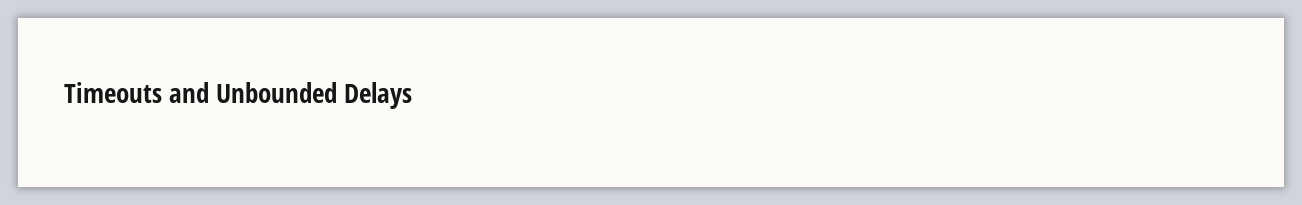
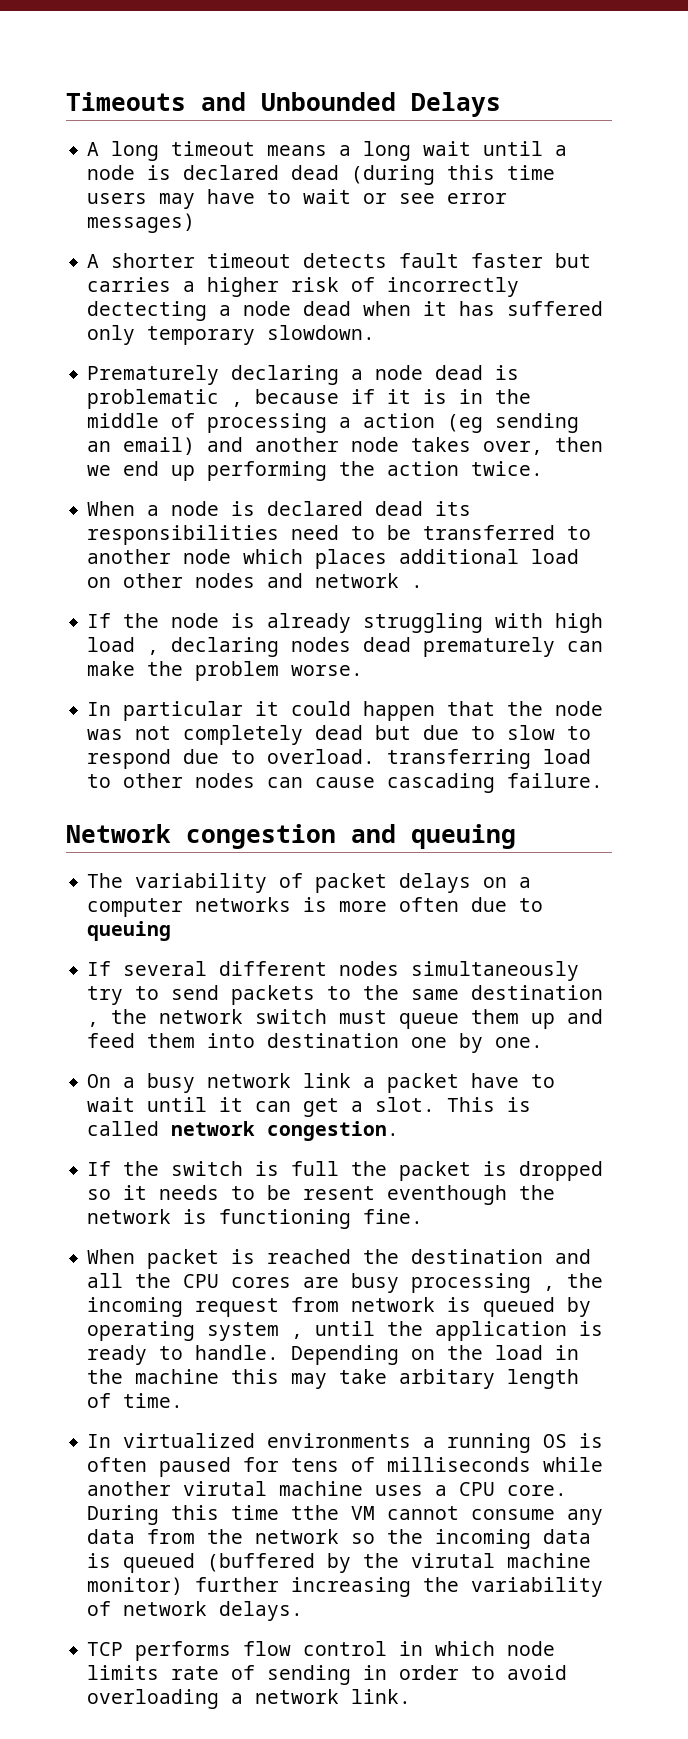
(413, 95) none -> [87,141,568,161] [87,165,556,185] [87,189,508,209] [87,213,196,233] [87,253,592,268] [87,277,520,297] [87,301,604,321] [87,325,376,345] [87,365,520,385] [87,389,532,409] [87,413,580,433] [87,437,604,455] [87,461,544,481] [87,501,472,516] [87,525,592,545] [87,549,580,569] [87,573,424,588] [87,613,604,633] [87,637,604,657] [87,661,364,681] [87,701,604,721] [87,725,592,745] [87,749,592,769] [87,773,604,793] [66,824,516,849] [87,873,532,893] [87,897,544,917] [87,921,172,941] [87,961,580,981] [87,985,604,1005] [87,1009,604,1029] [87,1033,544,1053] [87,1073,556,1093] [87,1097,532,1117] [87,1121,400,1141] [87,1161,604,1181] [87,1185,556,1205] [87,1209,424,1229] [87,1249,592,1269] [87,1273,604,1293] [87,1297,592,1317] [87,1321,604,1341] [87,1345,580,1365] [87,1369,580,1389] [87,1393,184,1408] [87,1433,604,1453] [87,1457,604,1477] [87,1481,568,1496] [87,1505,604,1525] [87,1529,592,1549] [87,1553,592,1573] [87,1577,604,1597] [87,1601,304,1621] [87,1641,556,1661] [87,1665,568,1685] [87,1689,412,1709] // A long timeout means a long wait until a node is declared dead (during this time users may have to wait or see error messages) // A shorter timeout detects fault faster but carries a higher risk of incorrectly dectecting a node dead when it has suffered only temporary slowdown. // Prematurely declaring a node dead is problematic , because if it is in the middle of processing a action (eg sending an email) and another node takes over, then we end up performing the action twice. // When a node is declared dead its responsibilities need to be transferred to another node which places additional load on other nodes and network . // If the node is already struggling with high load , declaring nodes dead prematurely can make the problem worse. // In particular it could happen that the node was not completely dead but due to slow to respond due to overload. transferring load to other nodes can cause cascading failure. // Network congestion and queuing // The variability of packet delays on a computer networks is more often due to queuing // If several different nodes simultaneously try to send packets to the same destination , the network switch must queue them up and feed them into destination one by one. // On a busy network link a packet have to wait until it can get a slot. This is called network congestion. // If the switch is full the packet is dropped so it needs to be resent eventhough the network is functioning fine. // When packet is reached the destination and all the CPU cores are busy processing , the incoming request from network is queued by operating system , until the application is ready to handle. Depending on the load in the machine this may take arbitary length of time. // In virtualized environments a running OS is often paused for tens of milliseconds while another virutal machine uses a CPU core. During this time tthe VM cannot consume any data from the network so the incoming data is queued (buffered by the virutal machine monitor) further increasing the variability of network delays. // TCP performs flow control in which node limits rate of sending in order to avoid overloading a network link.

